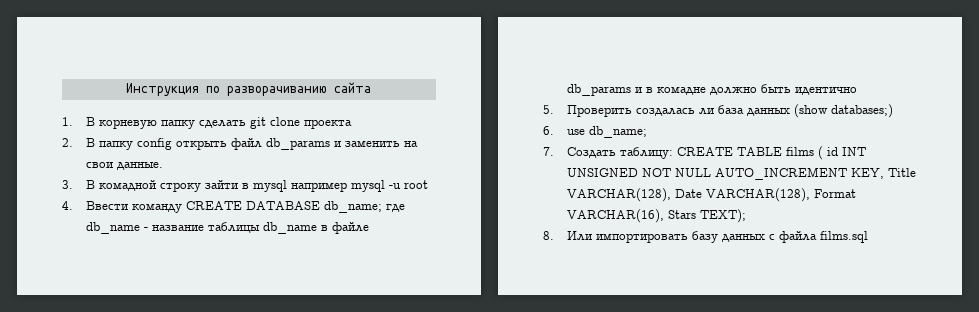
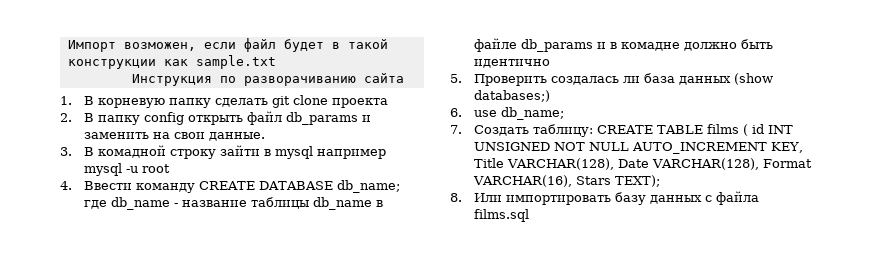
(125, 89) none -> [67,38,388,52] [67,55,276,69] Импорт возможен, если файл будет в такой конструкции как sample.txt //

